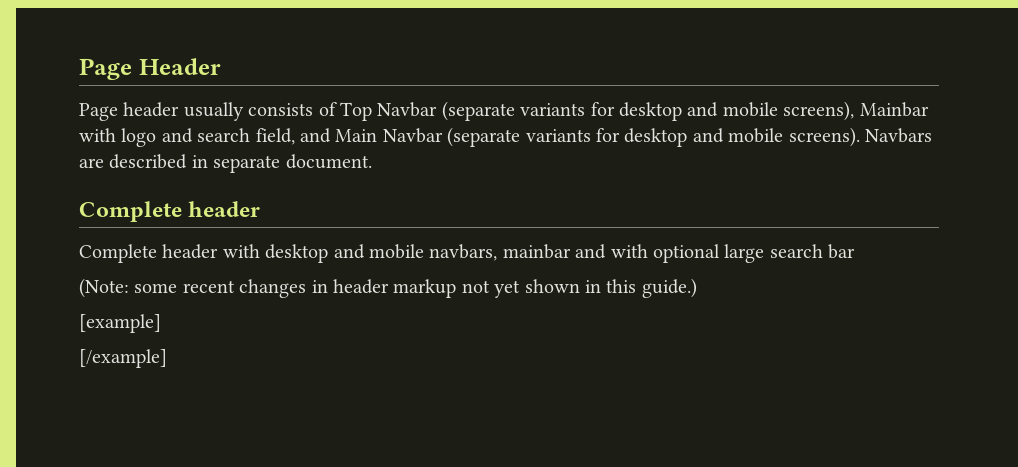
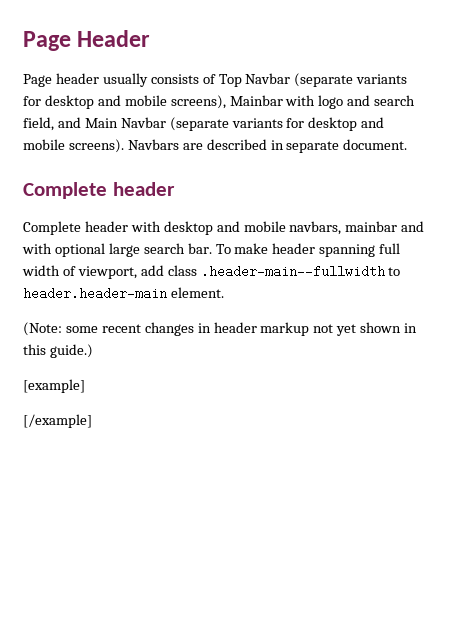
[828,244,856,259] bar -> [187,243,401,257] [22,265,401,279] [23,287,224,300] bar. To make header spanning full width of viewport, add class .header-main--fullwidth to header.header-main element.

